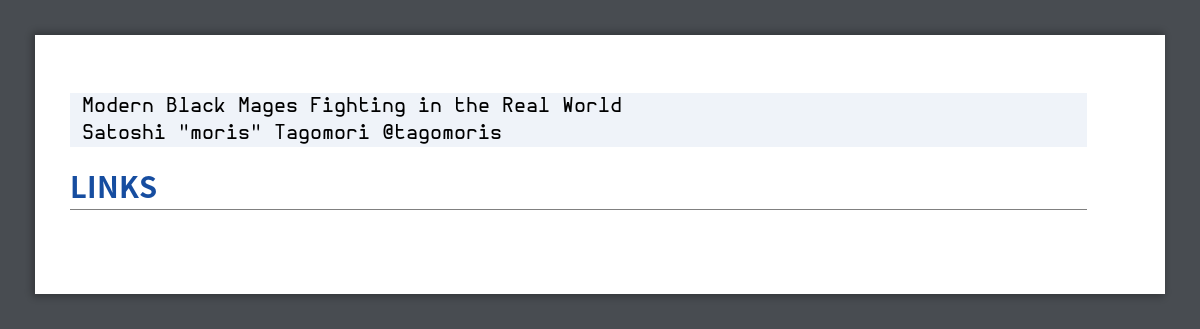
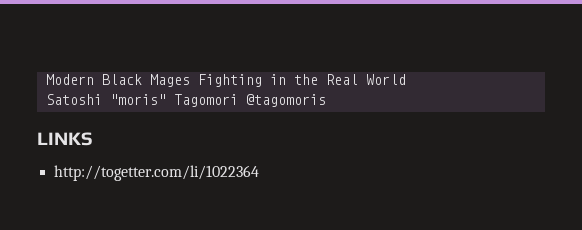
(157, 187) none -> [54,165,260,181] // http://togetter.com/li/1022364

